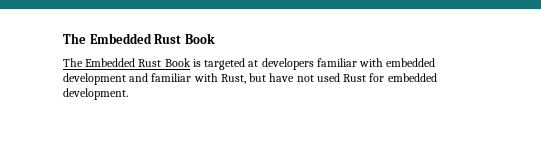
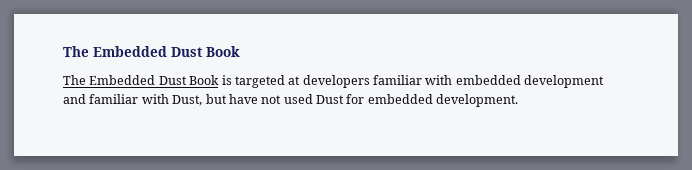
[63,33,182,44] The Embedded Rust -> [63,46,203,57] The Embedded Dust
[138,59,162,67] Rust -> [158,76,187,85] Dust
[220,74,246,84] Rust, -> [172,95,203,106] Dust,
[343,74,367,82] Rust -> [316,95,344,104] Dust

